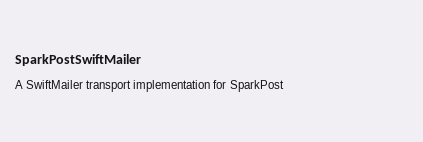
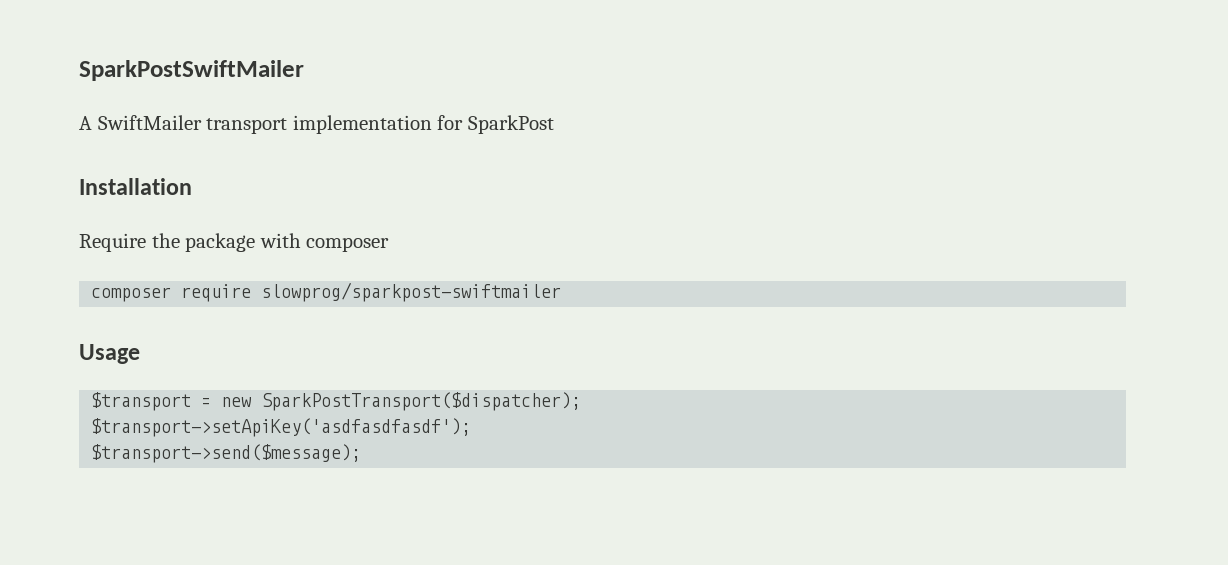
(284, 86) none -> [79,178,192,195] [79,233,390,252] [91,282,562,302] [79,344,140,364] [91,392,582,411] [91,418,472,437] [91,444,362,463] // Installation // Require the package with composer // composer require slowprog/sparkpost-swiftmailer // Usage // $transport = new SparkPostTransport($dispatcher); // $transport->setApiKey('asdfasdfasdf'); // $transport->send($message);

